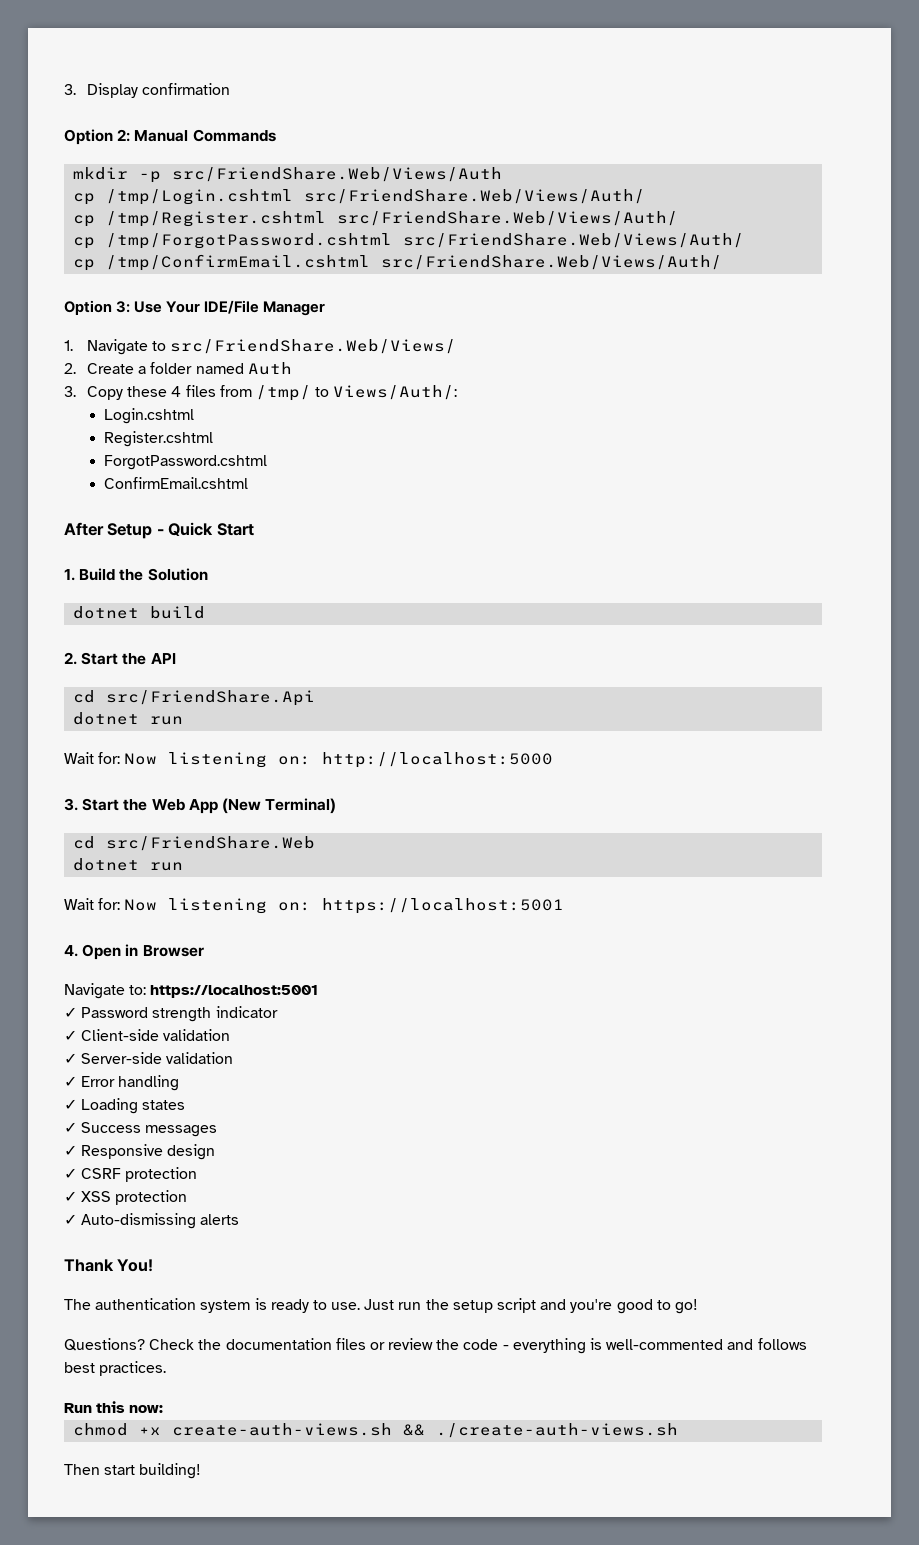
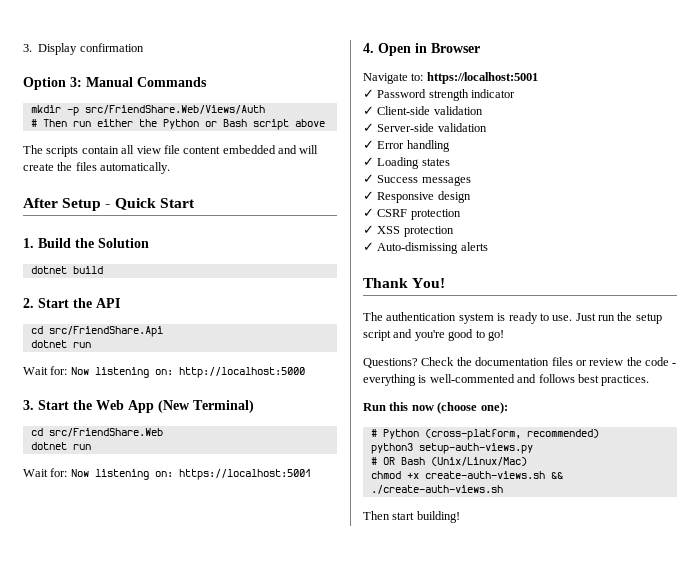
[117,129,131,142] 2: -> [70,77,82,87] 3:
[73,189,646,205] [73,211,679,227] [73,233,745,249] [73,254,723,271] [64,300,326,316] [64,339,457,355] [64,362,292,375] [64,385,458,401] [104,408,195,424] [104,431,214,447] [104,455,268,470] [104,477,249,489] cp /tmp/Login.cshtml src/FriendShare.Web/Views/Auth/ // cp /tmp/Register.cshtml src/FriendShare.Web/Views/Auth/ // cp /tmp/ForgotPassword.cshtml src/FriendShare.Web/Views/Auth/ // cp /tmp/ConfirmEmail.cshtml src/FriendShare.Web/Views/Auth/ // Option 3: Use Your IDE/File Manager // 1. Navigate to src/FriendShare.Web/Views/ // 2. Create a folder named Auth // 3. Copy these 4 files from /tmp/ to Views/Auth/: // Login.cshtml // Register.cshtml // ForgotPassword.cshtml // ConfirmEmail.cshtml -> [30,119,325,130] [23,145,319,157] [23,162,171,174] # Then run either the Python or Bash script above // The scripts contain all view file content embedded and will create the files automatically.
[129,1405,164,1413] now: -> [411,402,508,414] [370,429,599,440] [370,443,533,454] [370,457,527,466] now (choose one): // # Python (cross-platform, recommended) // python3 setup-auth-views.py // # OR Bash (Unix/Linux/Mac)

